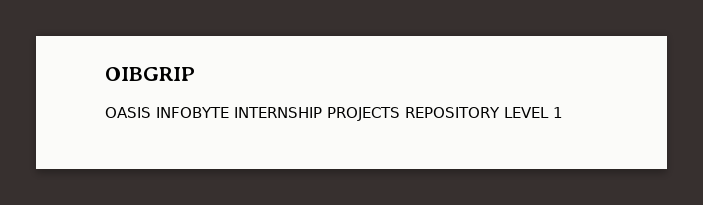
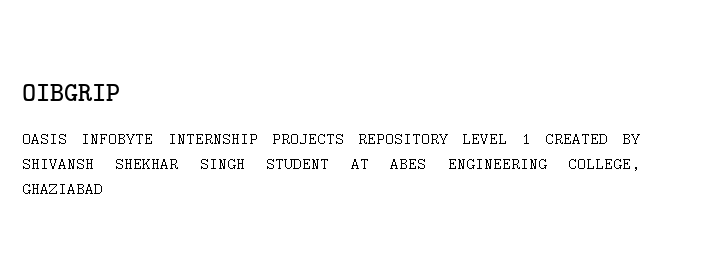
(563, 112) none -> [544,132,640,146] [22,157,641,171] [22,182,103,196] CREATED BY SHIVANSH SHEKHAR SINGH STUDENT AT ABES ENGINEERING COLLEGE, GHAZIABAD

